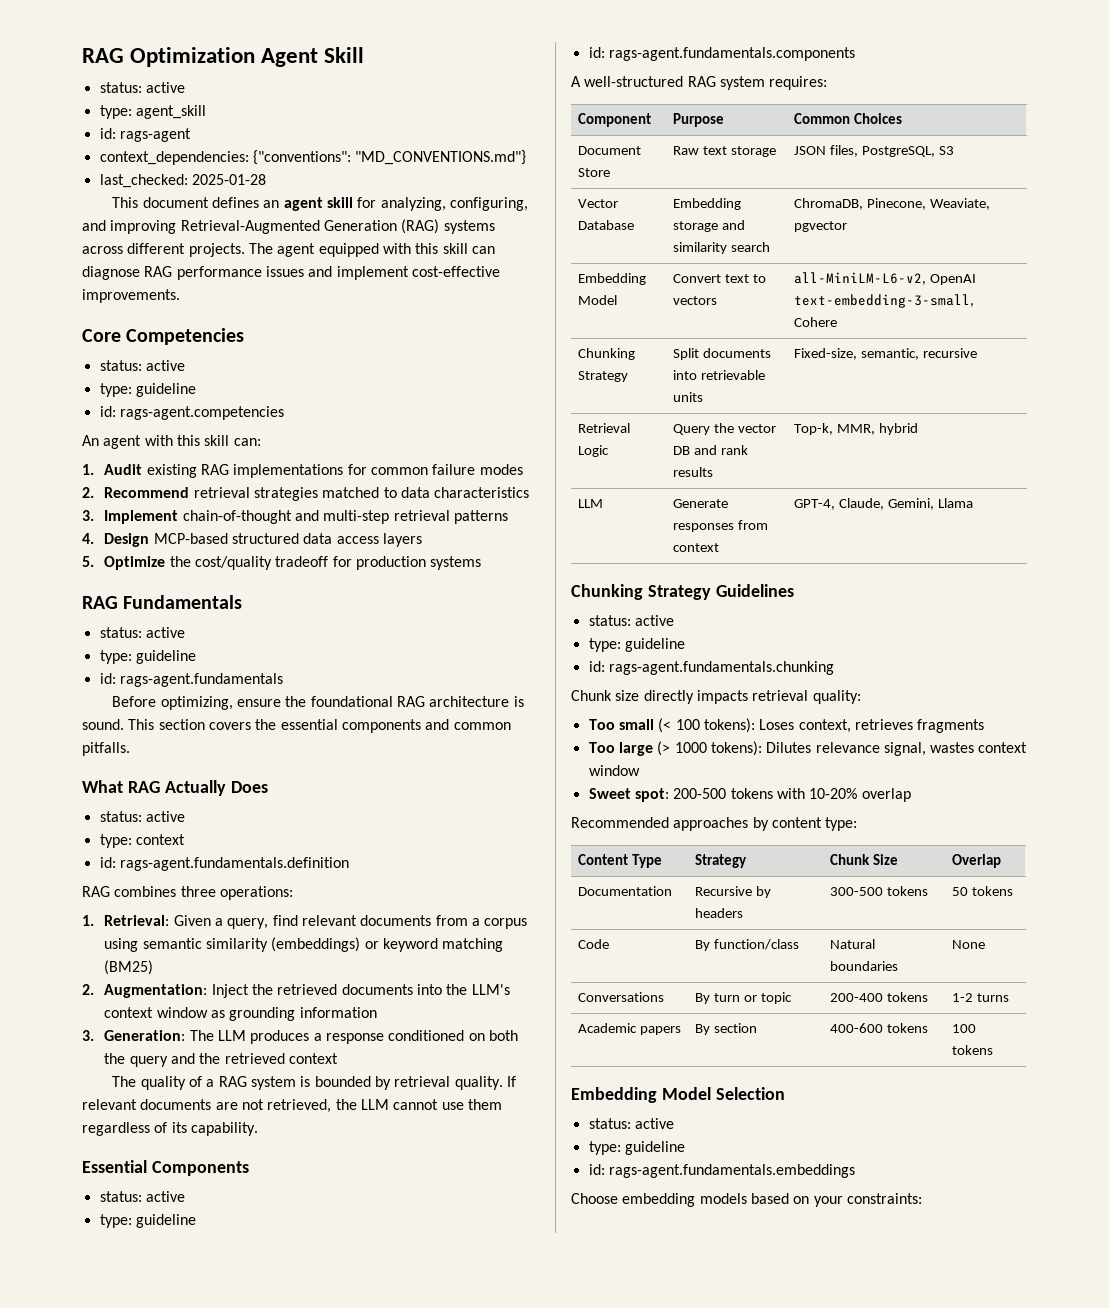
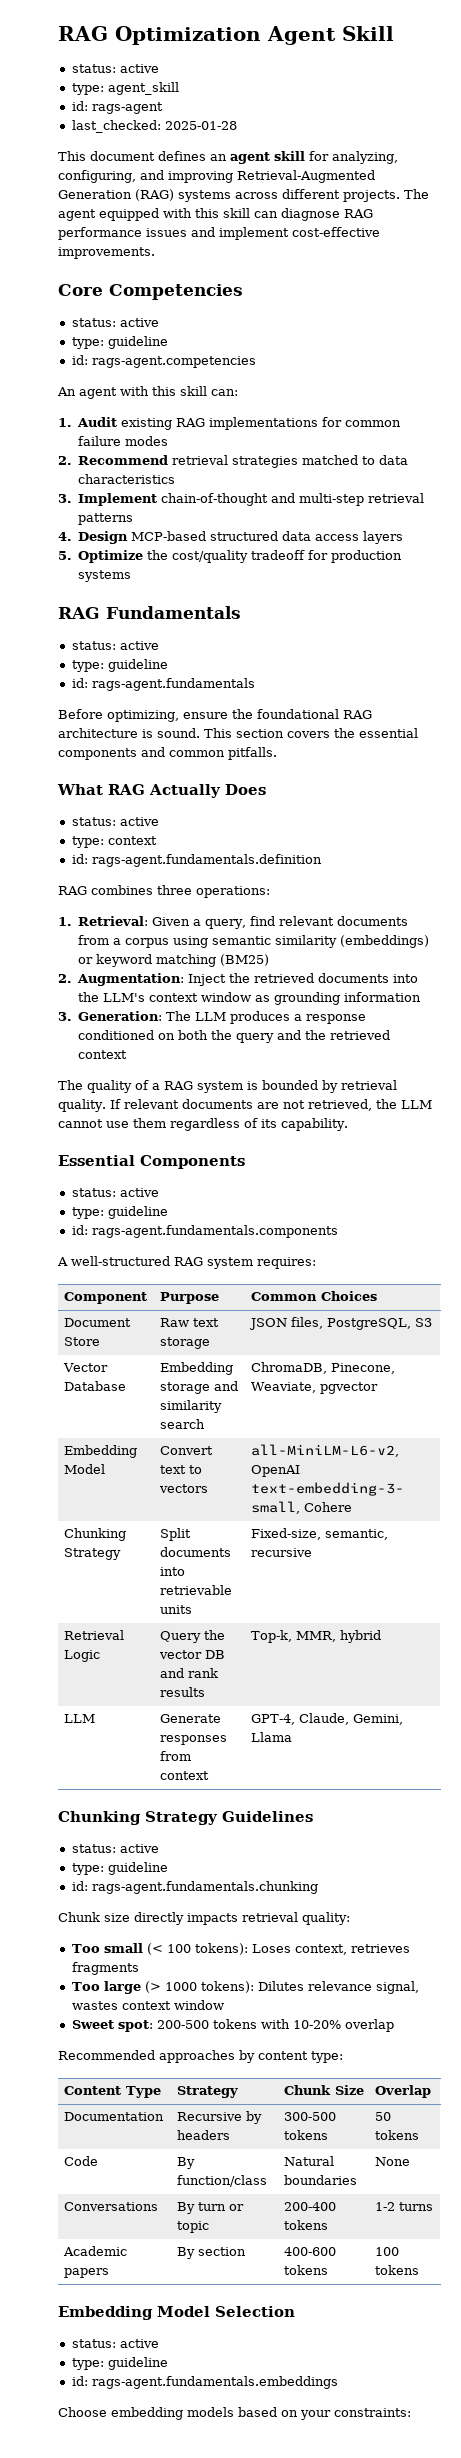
[99,150,527,165] // context_dependencies: {"conventions": "MD_CONVENTIONS.md"} -> (163, 108) none

